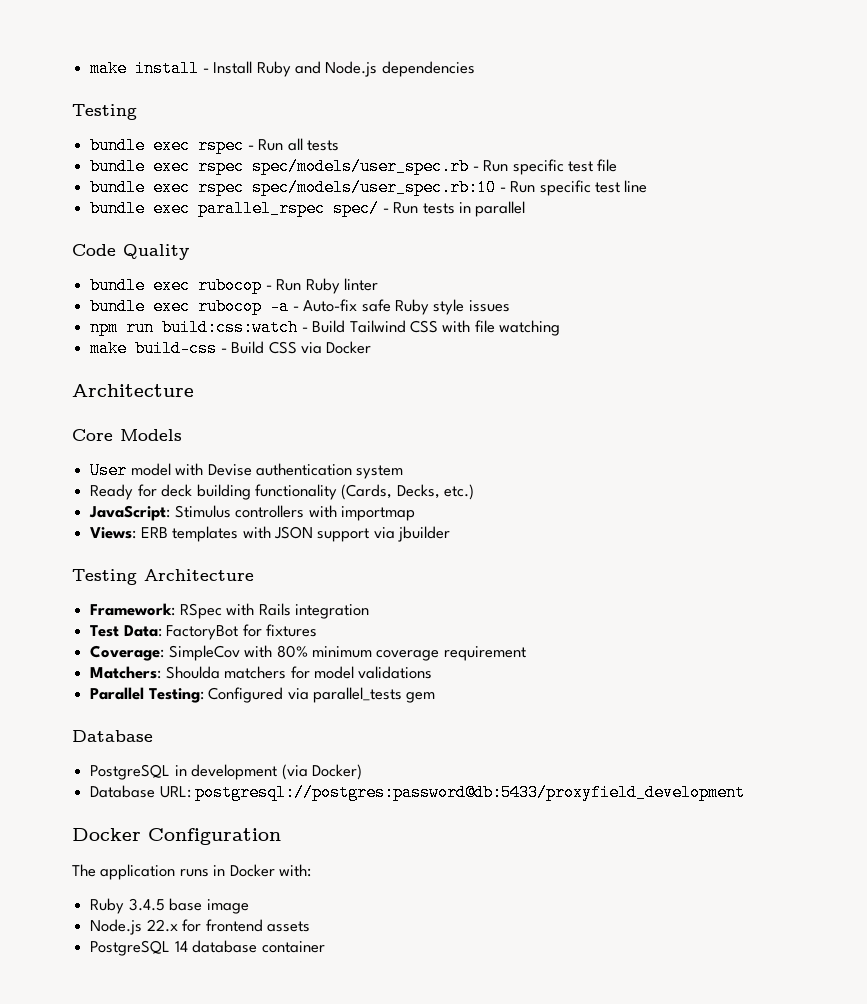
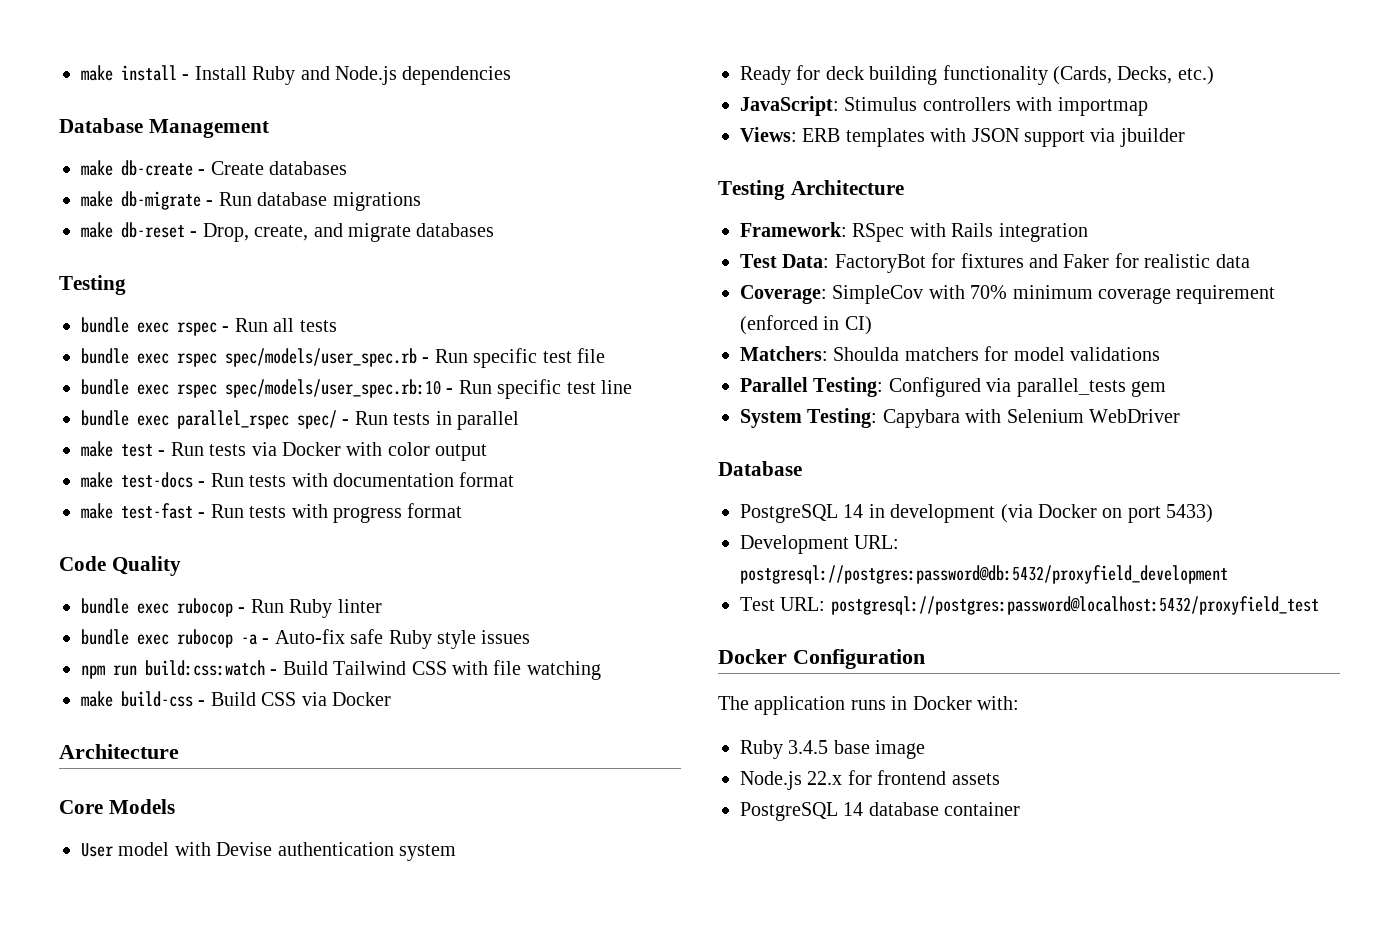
(475, 69) none -> [59,118,269,138] [81,160,348,176] [81,191,421,211] [81,222,495,242] // Database Management // make db-create - Create databases // make db-migrate - Run database migrations // make db-reset - Drop, create, and migrate databases
(526, 209) none -> [81,441,488,461] [81,472,515,488] [81,503,463,523] // make test - Run tests via Docker with color output // make test-docs - Run tests with documentation format // make test-fast - Run tests with progress format
(317, 630) none -> [1029,253,1250,268] and Faker for realistic data
[276,645,308,658] 80% -> [970,285,1008,299] 70%
(526, 653) none -> [740,315,872,335] (enforced in CI)
(436, 697) none -> [740,408,1180,428] // System Testing: Capybara with Selenium WebDriver
(171, 772) none -> [843,504,864,518] 14
[311,764,362,780] [90,784,746,801] Docker) // Database URL: postgresql://postgres:password@db:5433/proxyfield_development -> [1038,504,1214,523] [740,535,900,554] [740,565,1228,584] [740,596,1319,615] Docker on port 5433) // Development URL: postgresql://postgres:password@db:5432/proxyfield_development // Test URL: postgresql://postgres:password@localhost:5432/proxyfield_test

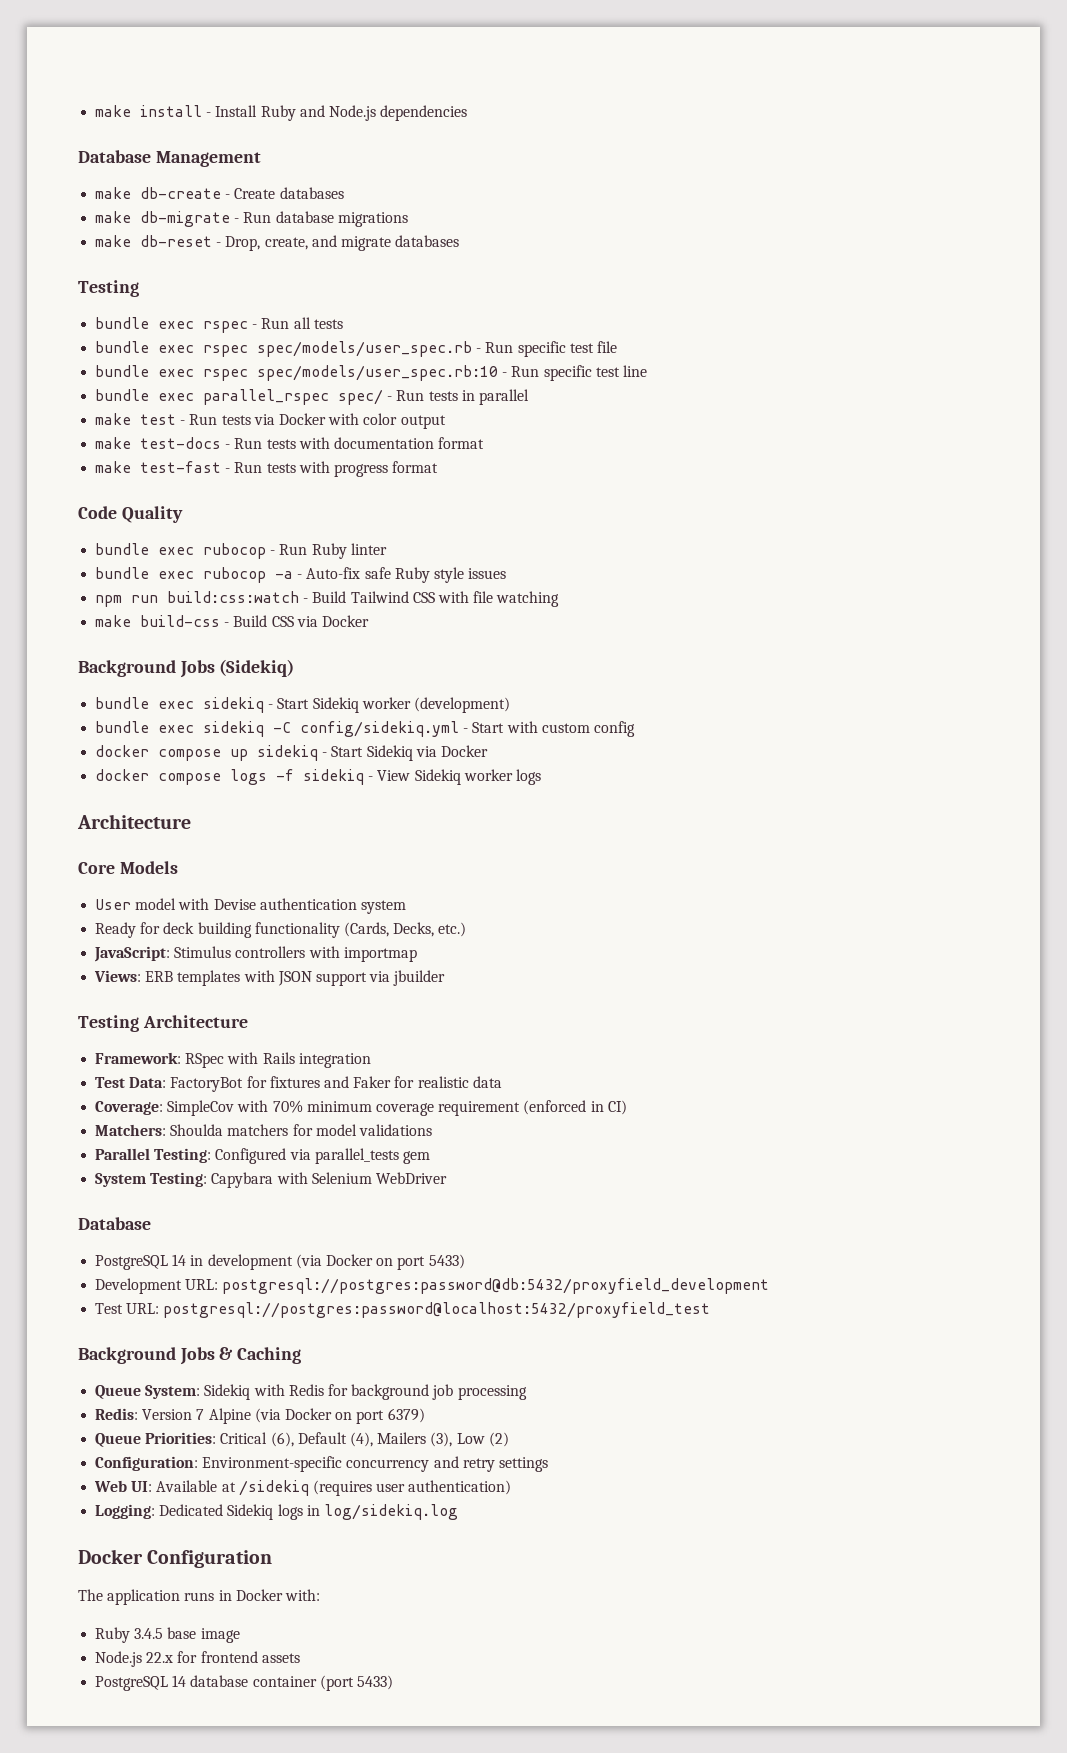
(391, 699) none -> [78,659,295,678] [95,697,510,713] [95,721,635,737] [95,745,488,761] [95,769,541,785] // Background Jobs (Sidekiq) // bundle exec sidekiq - Start Sidekiq worker (development) // bundle exec sidekiq -C config/sidekiq.yml - Start with custom config // docker compose up sidekiq - Start Sidekiq via Docker // docker compose logs -f sidekiq - View Sidekiq worker logs
(1319, 605) none -> [78,1347,302,1365] [95,1384,527,1400] [95,1408,425,1424] [95,1432,509,1447] [95,1456,548,1472] [94,1480,512,1496] [95,1504,458,1520] // Background Jobs & Caching // Queue System: Sidekiq with Redis for background job processing // Redis: Version 7 Alpine (via Docker on port 6379) // Queue Priorities: Critical (6), Default (4), Mailers (3), Low (2) // Configuration: Environment-specific concurrency and retry settings // Web UI: Available at /sidekiq (requires user authentication) // Logging: Dedicated Sidekiq logs in log/sidekiq.log
(1021, 809) none -> [319,1675,393,1691] (port 5433)

